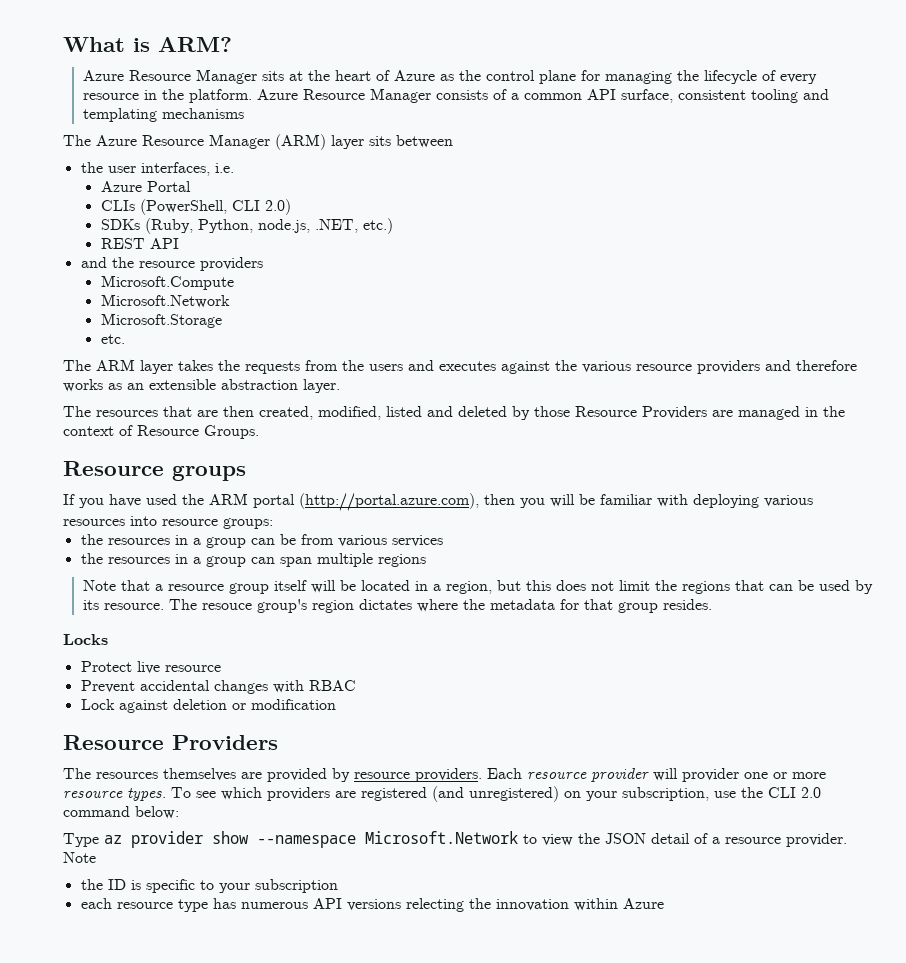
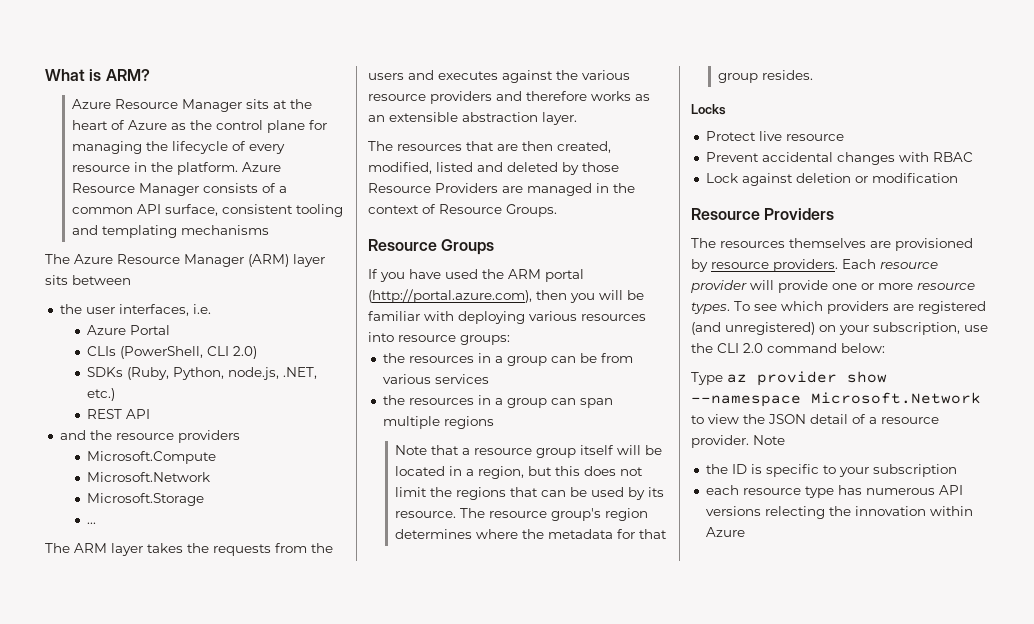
[100,334,125,344] etc. -> [86,522,96,524] ...
[172,465,246,481] groups -> [441,239,495,255] Groups
[202,603,253,610] resouce -> [488,511,547,518] resource
[359,599,413,610] dictates -> [394,529,472,539] determines
[267,768,327,782] provided -> [895,238,973,251] provisioned
[682,768,739,782] provider -> [778,280,828,293] provide

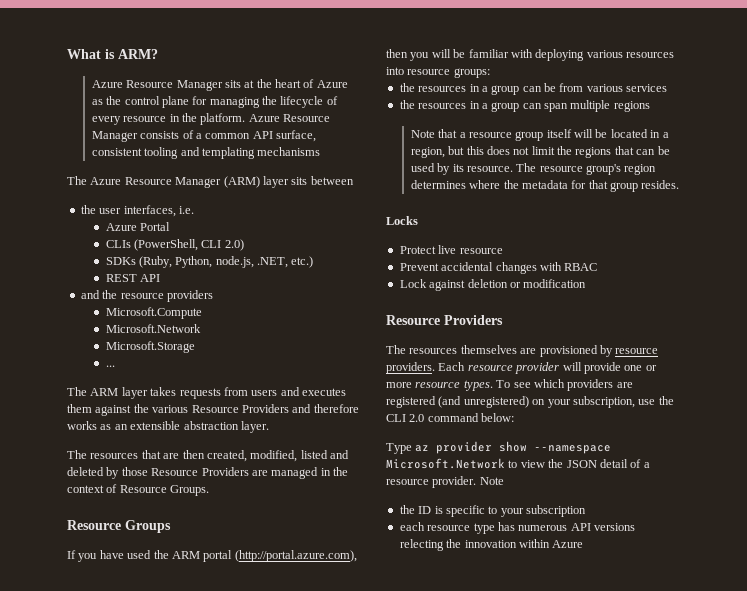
[187,543,209,553] the -> (177, 391) none
[311,543,333,553] the -> (248, 391) none
(498, 75) none -> [67,404,92,413] them
[368,91,492,104] resource providers -> [191,404,289,413] Resource Providers

